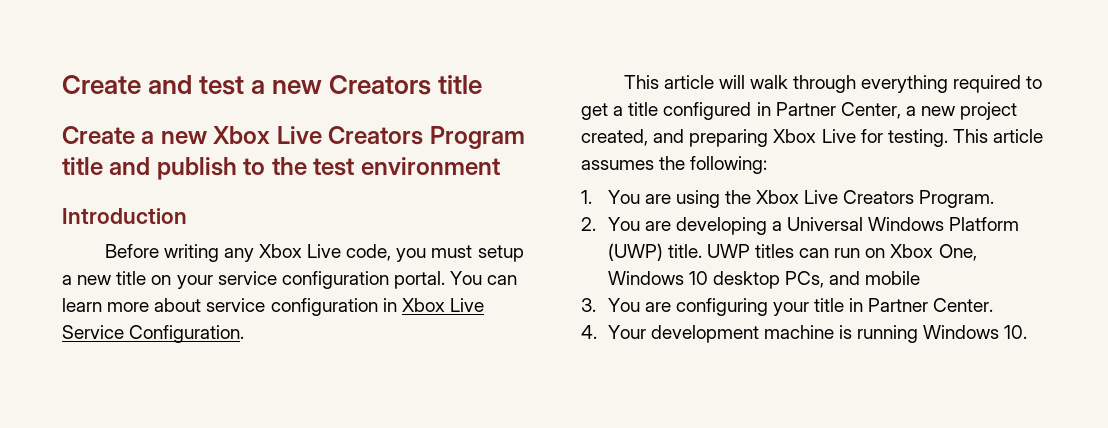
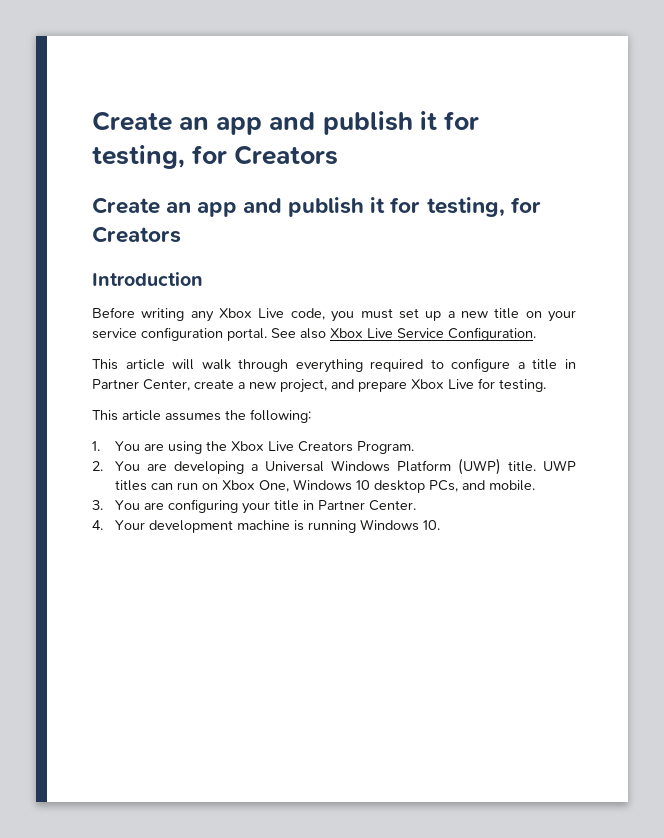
[62,75,483,95] [62,126,525,149] [62,157,500,180] Create and test a new Creators title // Create a new Xbox Live Creators Program title and publish to the test environment -> [92,111,479,135] [92,145,339,169] [92,197,541,217] [92,226,181,243] Create an app and publish it for testing, for Creators // Create an app and publish it for testing, for Creators
[477,245,524,262] setup -> [398,308,442,321] set up
[450,271,518,285] [62,298,397,316] You can learn more about service configuration in -> [271,328,326,339] See also
[581,103,608,120] get -> [451,358,511,372] configure
[663,102,752,120] configured -> (558, 364) none
[905,102,1018,120] [581,129,769,147] a new project created, and preparing -> [194,379,407,393] create a new project, and prepare
(948, 138) none -> (546, 385) //
[865,271,921,285] mobile -> [489,480,536,491] mobile.

